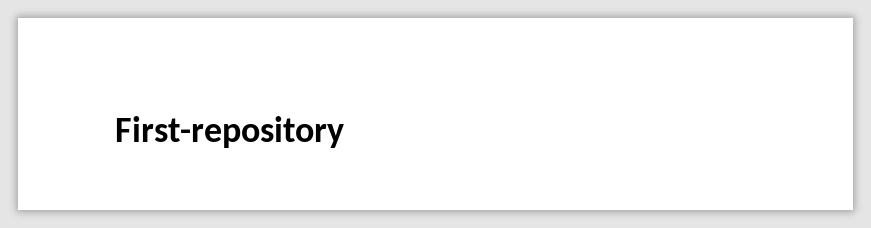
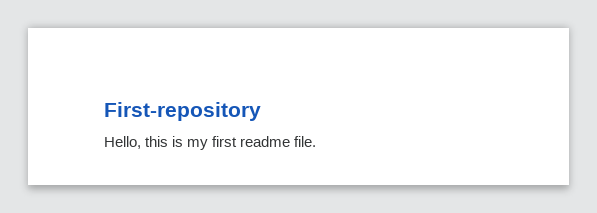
(344, 132) none -> [104,136,317,150] // Hello, this is my first readme file.

